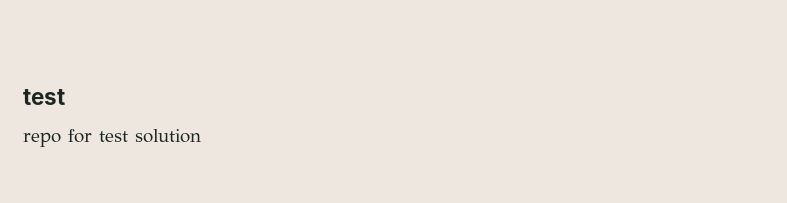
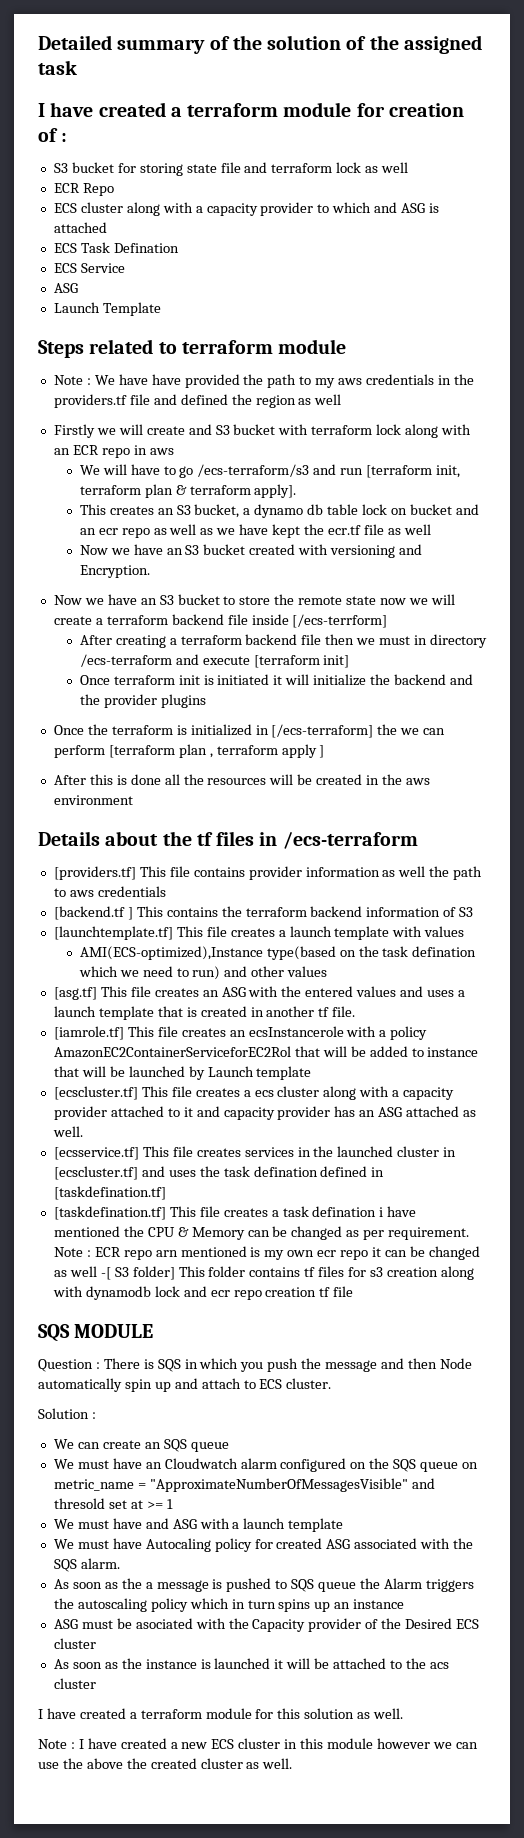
[23,89,65,105] [23,129,201,147] test // repo for test solution -> [38,35,482,54] [38,60,77,75] [38,102,464,117] [38,128,68,142] [53,162,409,176] [53,183,114,196] [53,202,440,216] [53,222,107,233] [53,242,179,253] [53,263,125,273] [53,283,78,293] [53,302,161,316] [38,339,347,358] [53,374,474,388] [53,394,342,408] [53,424,472,438] [53,445,174,458] [79,464,461,478] [79,484,297,498] [79,504,479,518] [79,524,431,538] [79,544,423,558] [79,565,150,578] [53,594,455,605] [53,614,388,628] [79,634,487,648] [79,654,350,668] [79,674,473,686] [79,694,206,708] [53,724,446,738] [53,744,325,758] [53,774,430,785] [53,795,133,805] [38,831,418,849] [53,866,483,880] [53,886,166,897] [53,906,474,920] [53,926,465,940] [79,946,477,960] [78,966,328,980] [53,986,465,1000] [53,1006,356,1020] [53,1026,428,1040] [53,1046,479,1058] [53,1066,312,1080] [53,1086,455,1100] [53,1106,477,1120] [52,1126,83,1137] [53,1146,457,1160] [53,1166,385,1180] [53,1186,166,1200] [53,1206,417,1220] [53,1226,470,1240] [53,1246,480,1260] [53,1266,474,1280] [52,1286,354,1300] [38,1324,154,1342] [38,1358,472,1372] [38,1378,332,1392] [38,1408,96,1419] [53,1439,229,1452] [53,1458,479,1472] [53,1478,435,1492] [53,1498,173,1509] [53,1518,344,1532] [53,1538,474,1552] [53,1558,120,1572] [53,1578,474,1592] [53,1598,405,1612] [53,1618,480,1632] [53,1638,96,1649] [53,1658,449,1669] [53,1678,96,1689] [38,1708,404,1719] [38,1738,478,1749] [38,1758,293,1769] Detailed summary of the solution of the assigned task // I have created a terraform module for creation of : // S3 bucket for storing state file and terraform lock as well // ECR Repo // ECS cluster along with a capacity provider to which and ASG is attached // ECS Task Defination // ECS Service // ASG // Launch Template // Steps related to terraform module // Note : We have have provided the path to my aws credentials in the providers.tf file and defined the region as well // Firstly we will create and S3 bucket with terraform lock along with an ECR repo in aws // We will have to go /ecs-terraform/s3 and run [terraform init, terraform plan & terraform apply]. // This creates an S3 bucket, a dynamo db table lock on bucket and an ecr repo as well as we have kept the ecr.tf file as well // Now we have an S3 bucket created with versioning and Encryption. // Now we have an S3 bucket to store the remote state now we will create a terraform backend file inside [/ecs-terrform] // After creating a terraform backend file then we must in directory /ecs-terraform and execute [terraform init] // Once terraform init is initiated it will initialize the backend and the provider plugins // Once the terraform is initialized in [/ecs-terraform] the we can perform [terraform plan , terraform apply ] // After this is done all the resources will be created in the aws environment // Details about the tf files in /ecs-terraform // [providers.tf] This file contains provider information as well the path to aws credentials // [backend.tf ] This contains the terraform backend information of S3 // [launchtemplate.tf] This file creates a launch template with values // AMI(ECS-optimized),Instance type(based on the task defination which we need to run) and other values // [asg.tf] This file creates an ASG with the entered values and uses a launch template that is created in another tf file. // [iamrole.tf] This file creates an ecsInstancerole with a policy AmazonEC2ContainerServiceforEC2Rol that will be added to instance that will be launched by Launch template // [ecscluster.tf] This file creates a ecs cluster along with a capacity provider attached to it and capacity provider has an ASG attached as well. // [ecsservice.tf] This file creates services in the launched cluster in [ecscluster.tf] and uses the task defination defined in [taskdefination.tf] // [taskdefination.tf] This file creates a task defination i have mentioned the CPU & Memory can be changed as per requirement. Note : ECR repo arn mentioned is my own ecr repo it can be changed as well -[ S3 folder] This folder contains tf files for s3 creation along with dynamodb lock and ecr repo creation tf file // SQS MODULE // Question : There is SQS in which you push the message and then Node automatically spin up and attach to ECS cluster. // Solution : // We can create an SQS queue // We must have an Cloudwatch alarm configured on the SQS queue on metric_name = "ApproximateNumberOfMessagesVisible" and thresold set at >= 1 // We must have and ASG with a launch template // We must have Autocaling policy for created ASG associated with the SQS alarm. // As soon as the a message is pushed to SQS queue the Alarm triggers the autoscaling policy which in turn spins up an instance // ASG must be asociated with the Capacity provider of the Desired ECS cluster // As soon as the instance is launched it will be attached to the acs cluster // I have created a terraform module for this solution as well. // Note : I have created a new ECS cluster in this module however we can use the above the created cluster as well.

